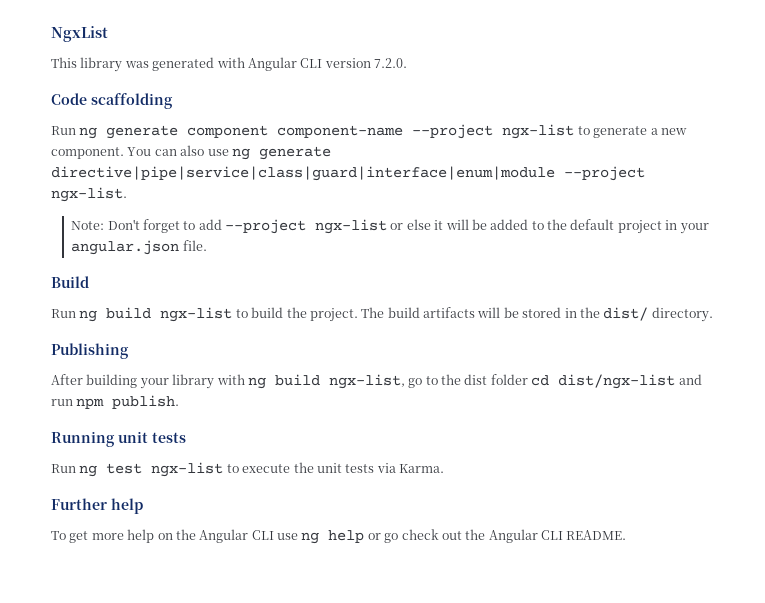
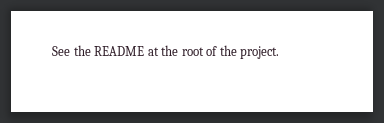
[51,26,108,42] [51,57,407,72] [51,93,173,109] [51,124,687,139] [51,145,331,160] [51,166,645,181] [51,187,127,202] [71,219,709,234] [71,240,207,255] [51,276,89,288] [51,307,713,322] [51,343,129,359] [51,374,702,389] [51,395,180,409] [51,431,186,447] [51,462,444,477] [51,498,143,514] [51,529,627,544] NgxList // This library was generated with Angular CLI version 7.2.0. // Code scaffolding // Run ng generate component component-name --project ngx-list to generate a new component. You can also use ng generate directive|pipe|service|class|guard|interface|enum|module --project ngx-list. // Note: Don't forget to add --project ngx-list or else it will be added to the default project in your angular.json file. // Build // Run ng build ngx-list to build the project. The build artifacts will be stored in the dist/ directory. // Publishing // After building your library with ng build ngx-list, go to the dist folder cd dist/ngx-list and run npm publish. // Running unit tests // Run ng test ngx-list to execute the unit tests via Karma. // Further help // To get more help on the Angular CLI use ng help or go check out the Angular CLI README. -> [52,45,280,59] See the README at the root of the project.

